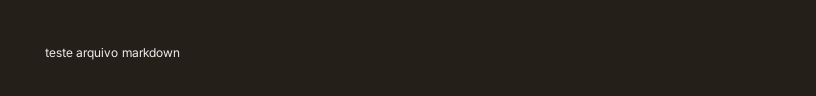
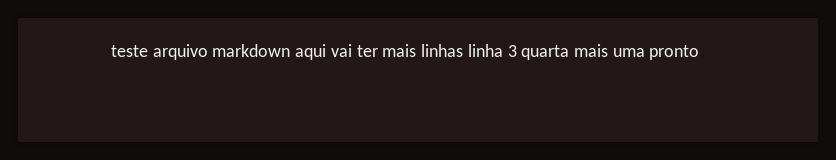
(180, 53) none -> [295,44,700,60] aqui vai ter mais linhas linha 3 quarta mais uma pronto

